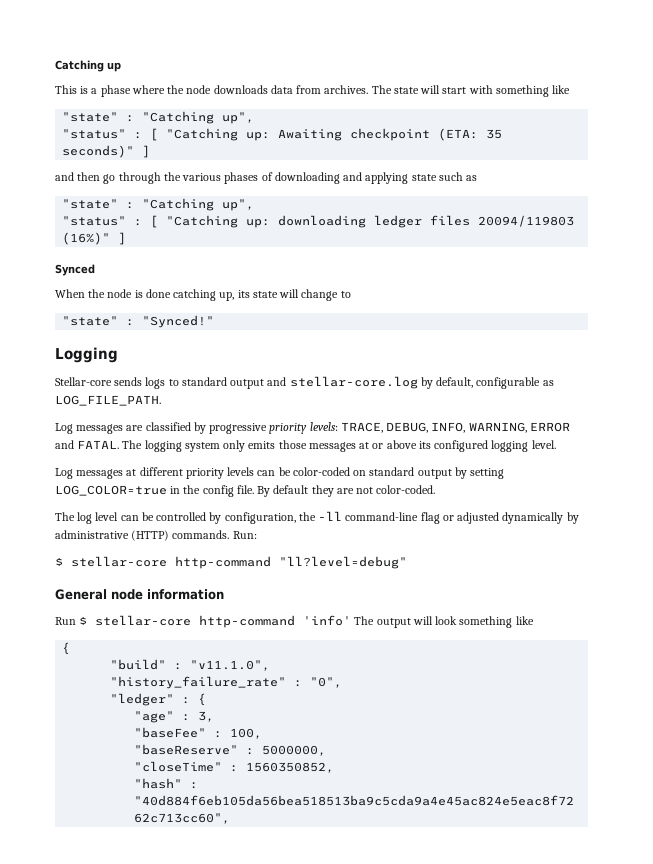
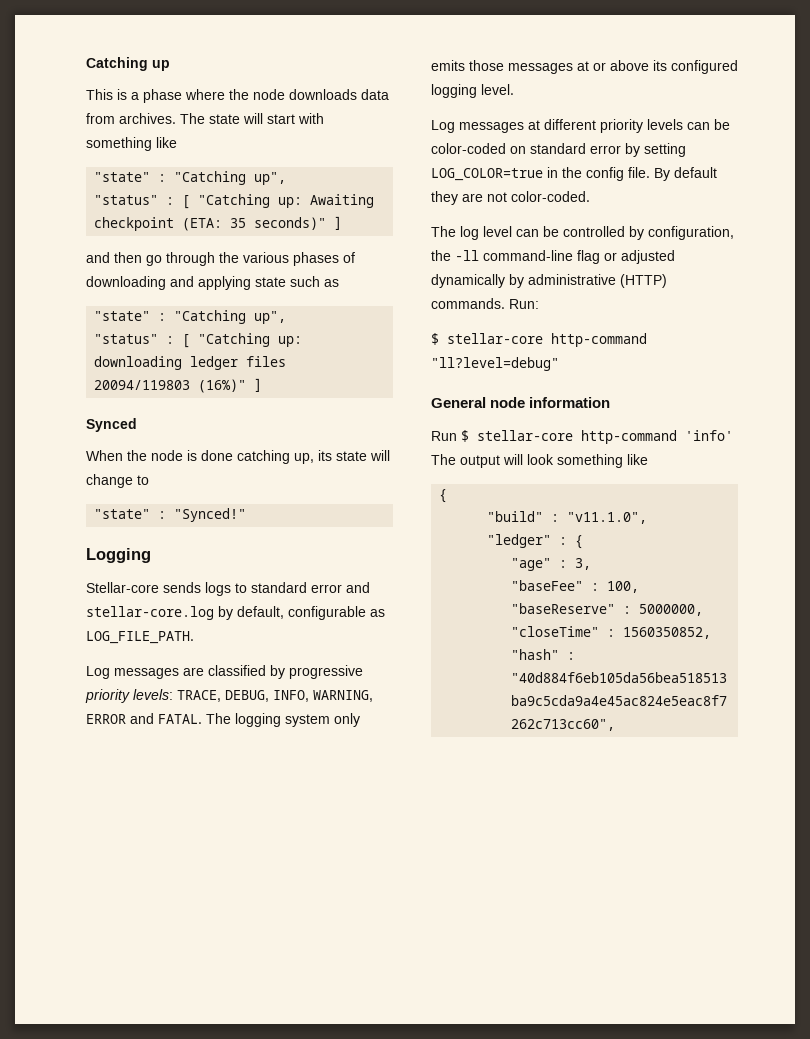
[230,379,265,389] output -> [311,584,342,593] error
[417,469,452,479] output -> [590,145,621,154] error
[110,676,343,689] // "history_failure_rate" : "0", -> (648, 518) none

